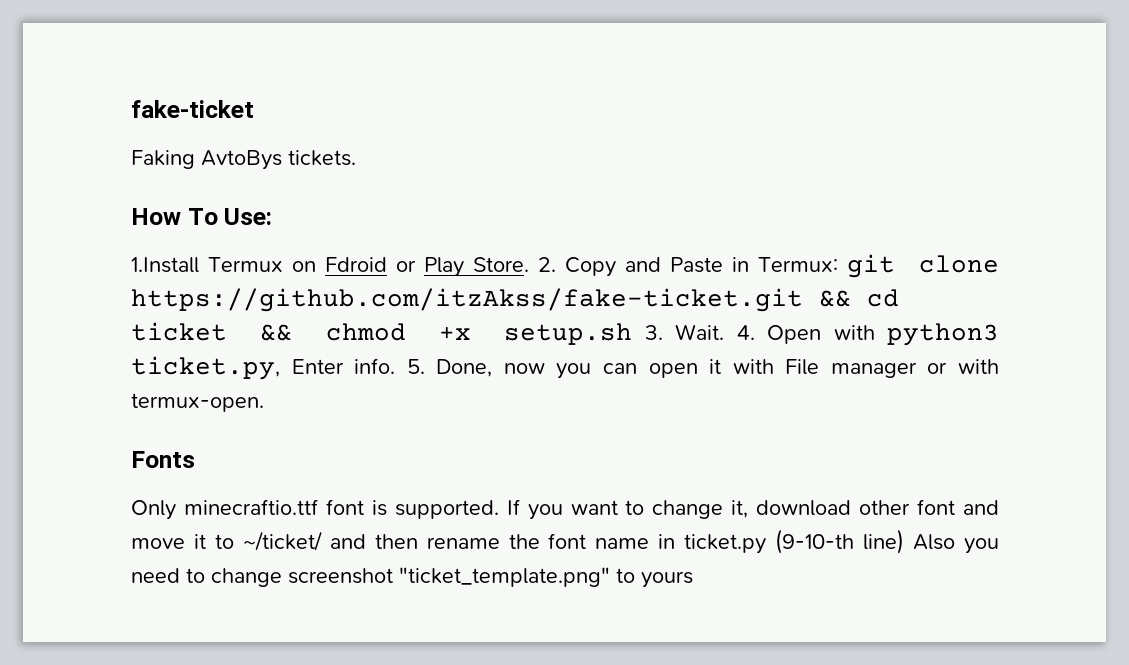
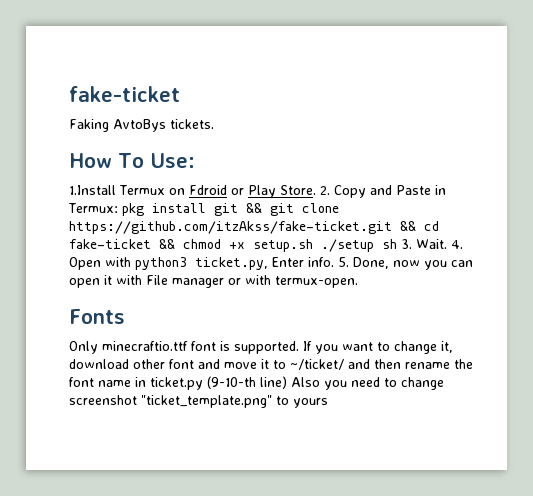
(838, 264) none -> [121,203,262,216] pkg install git &&
[131,322,227,341] ticket -> [69,239,151,249] fake-ticket
(633, 334) none -> [321,239,397,252] ./setup sh

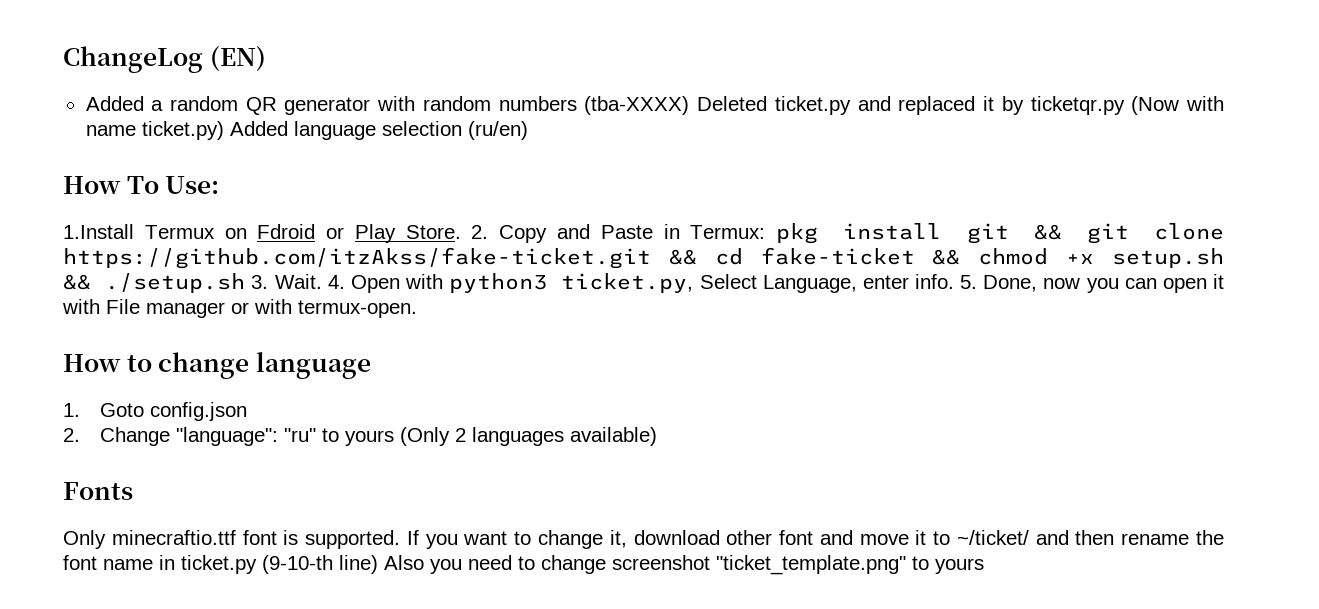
[69,86,180,102] [69,119,214,132] fake-ticket // Faking AvtoBys tickets. -> [63,45,266,73] [85,96,1225,115] [85,121,528,140] ChangeLog (EN) // Added a random QR generator with random numbers (tba-XXXX) Deleted ticket.py and replaced it by ticketqr.py (Now with name ticket.py) Added language selection (ru/en)
[321,239,397,252] ./setup sh -> [63,273,246,293] && ./setup.sh
[272,257,304,267] Enter -> [699,274,909,293] Select Language, enter
(358, 282) none -> [63,352,371,379] [63,402,247,421] [63,427,657,446] // How to change language // 1. Goto config.json // 2. Change "language": "ru" to yours (Only 2 languages available)

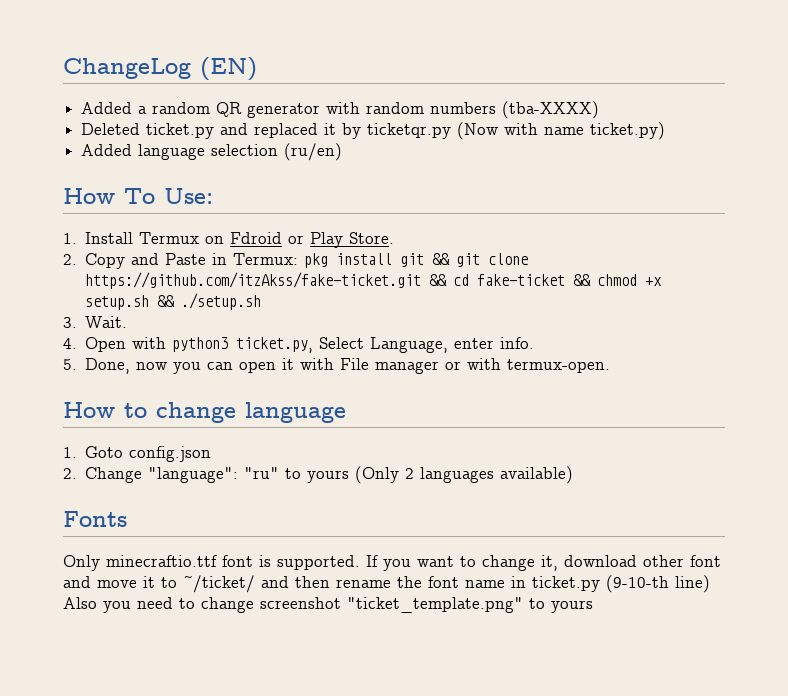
(690, 105) none -> (600, 110) //
(224, 130) none -> (666, 131) //
[63,224,134,239] 1.Install -> [63,232,134,244] 1. Install
(461, 232) none -> (395, 238) //
(246, 283) none -> (262, 301) //
(322, 281) none -> (128, 322) //
(955, 281) none -> (535, 343) //

